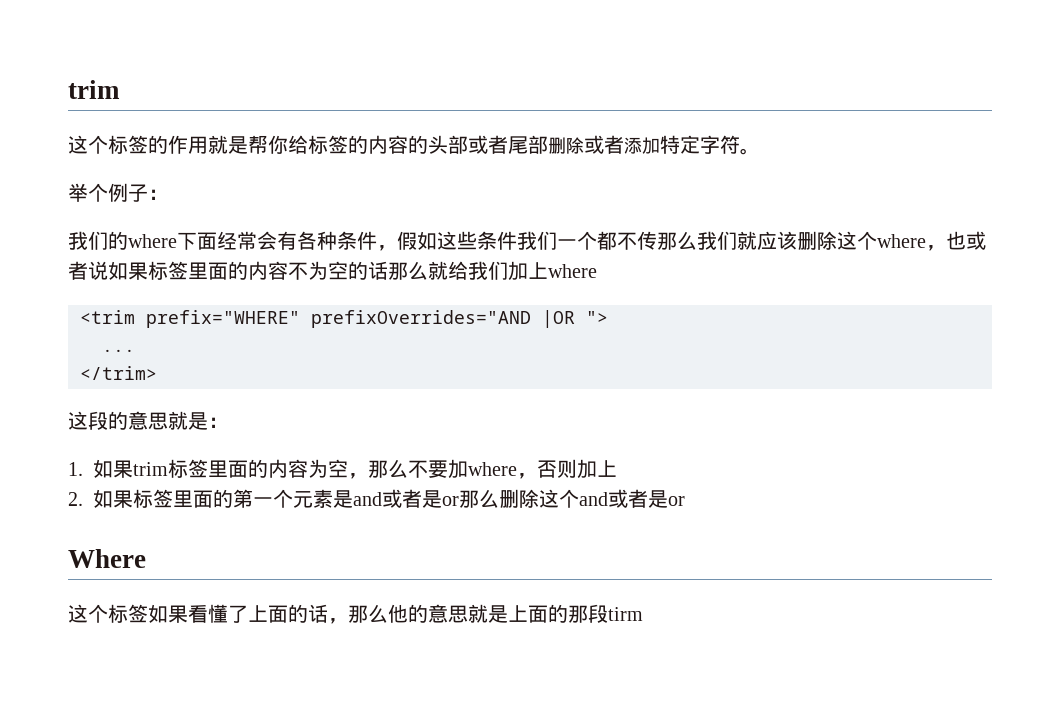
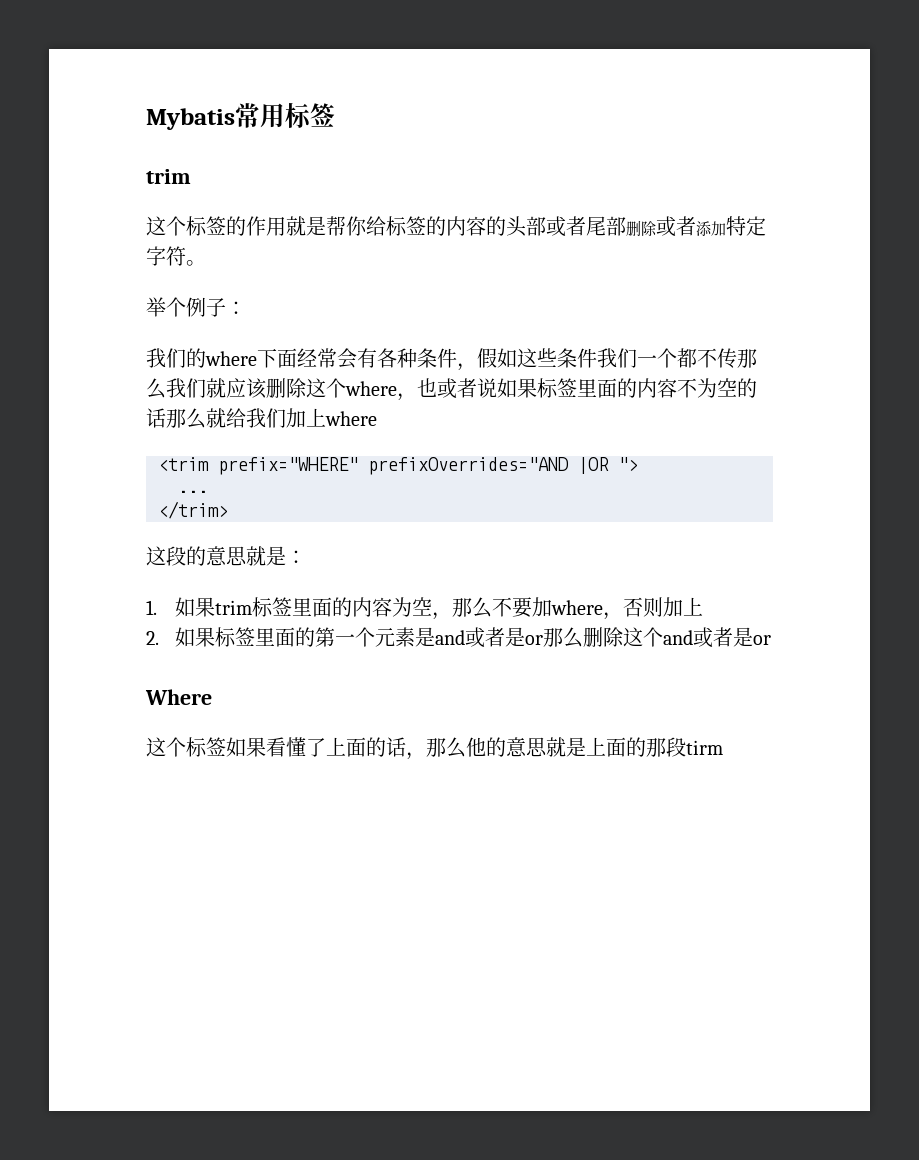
(68, 89) none -> [146,103,335,130] Mybatis常用标签 //

